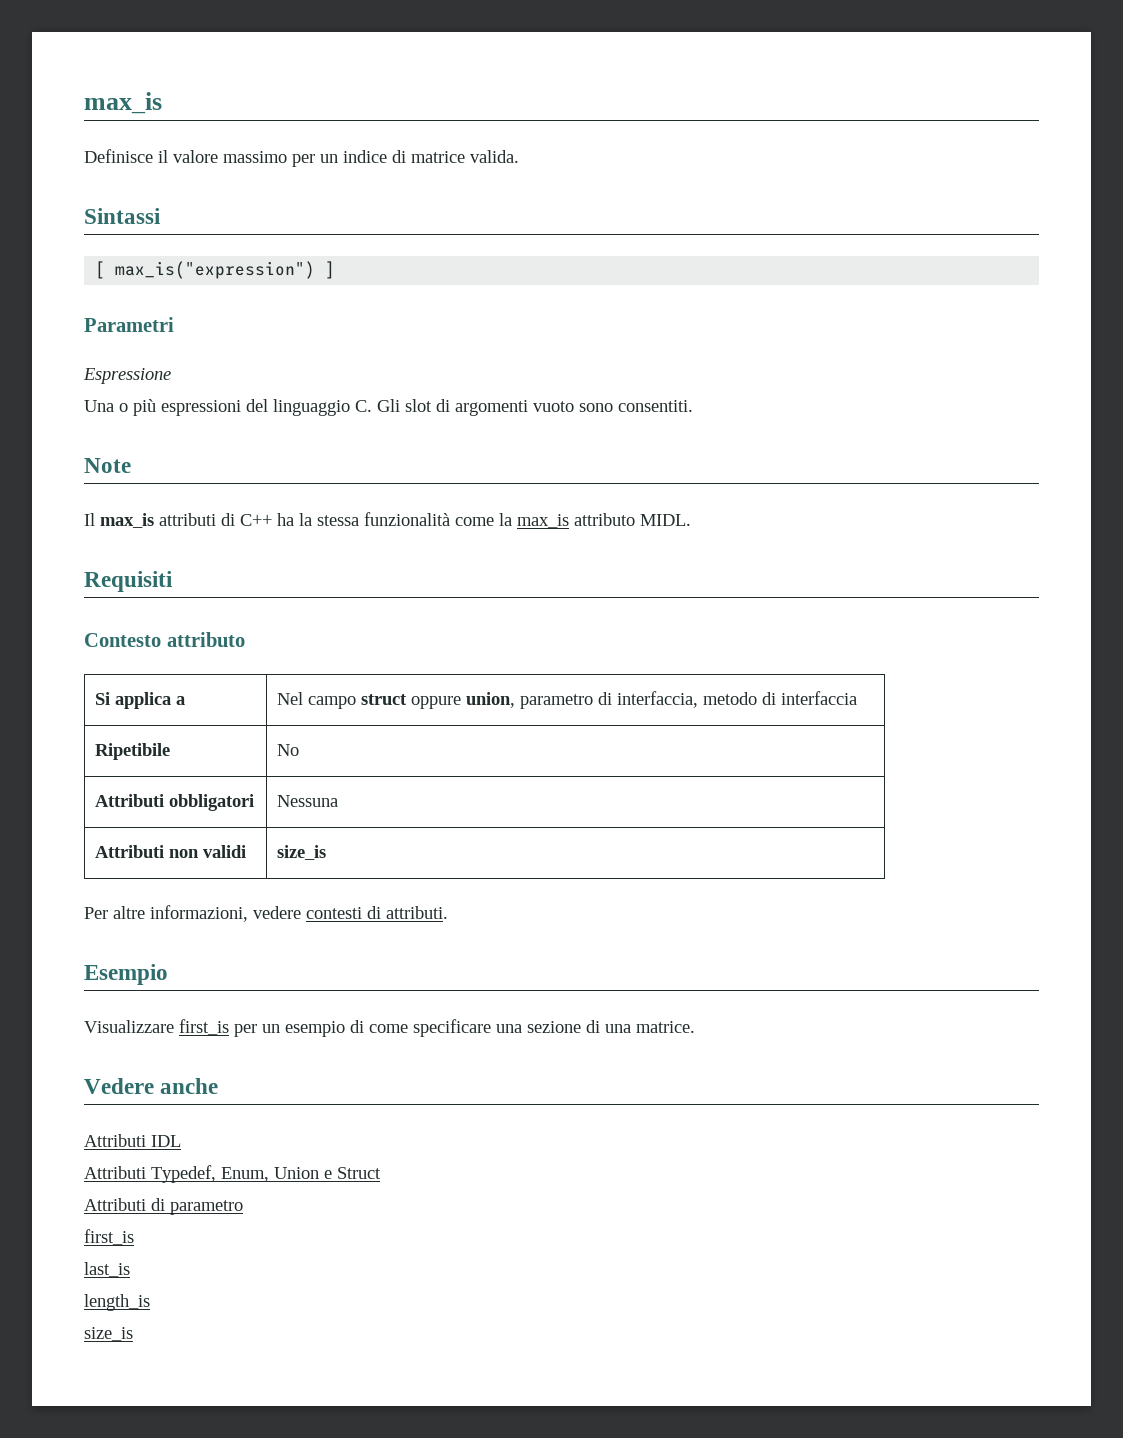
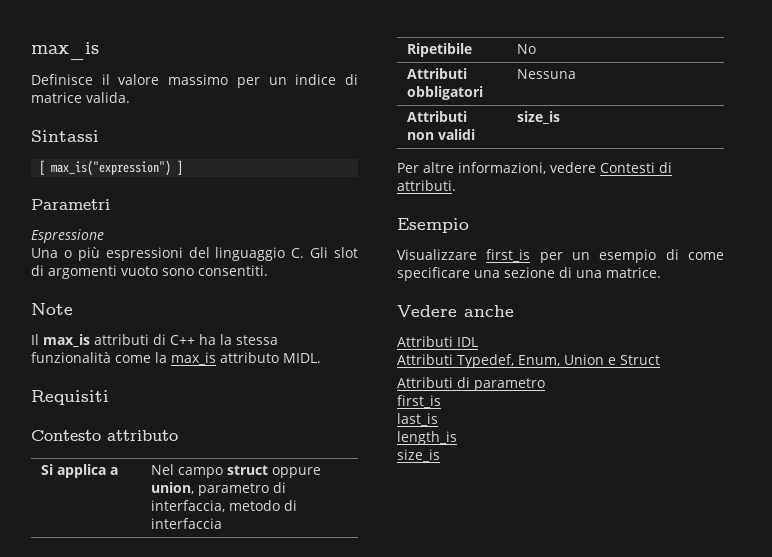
[306,907,362,919] contesti -> [600,162,655,173] Contesti

